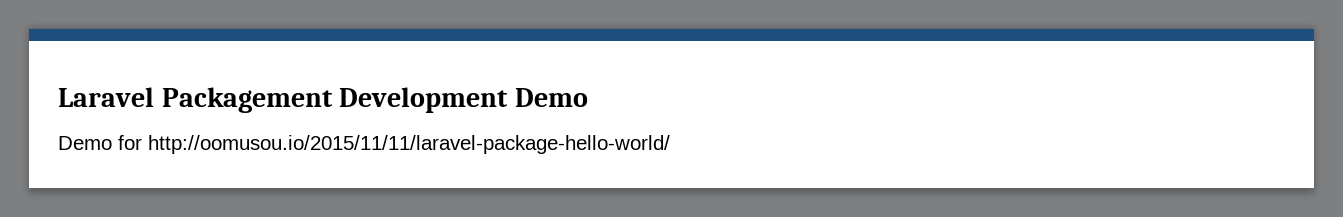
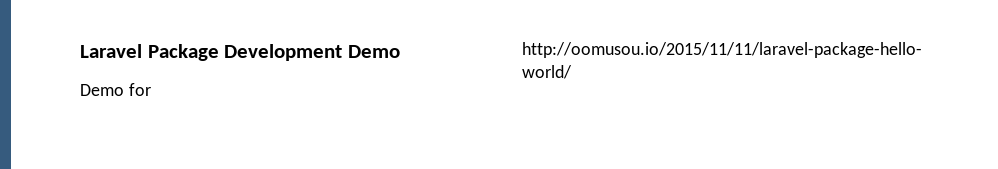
[161,87,333,113] Packagement -> [147,44,219,61] Package

